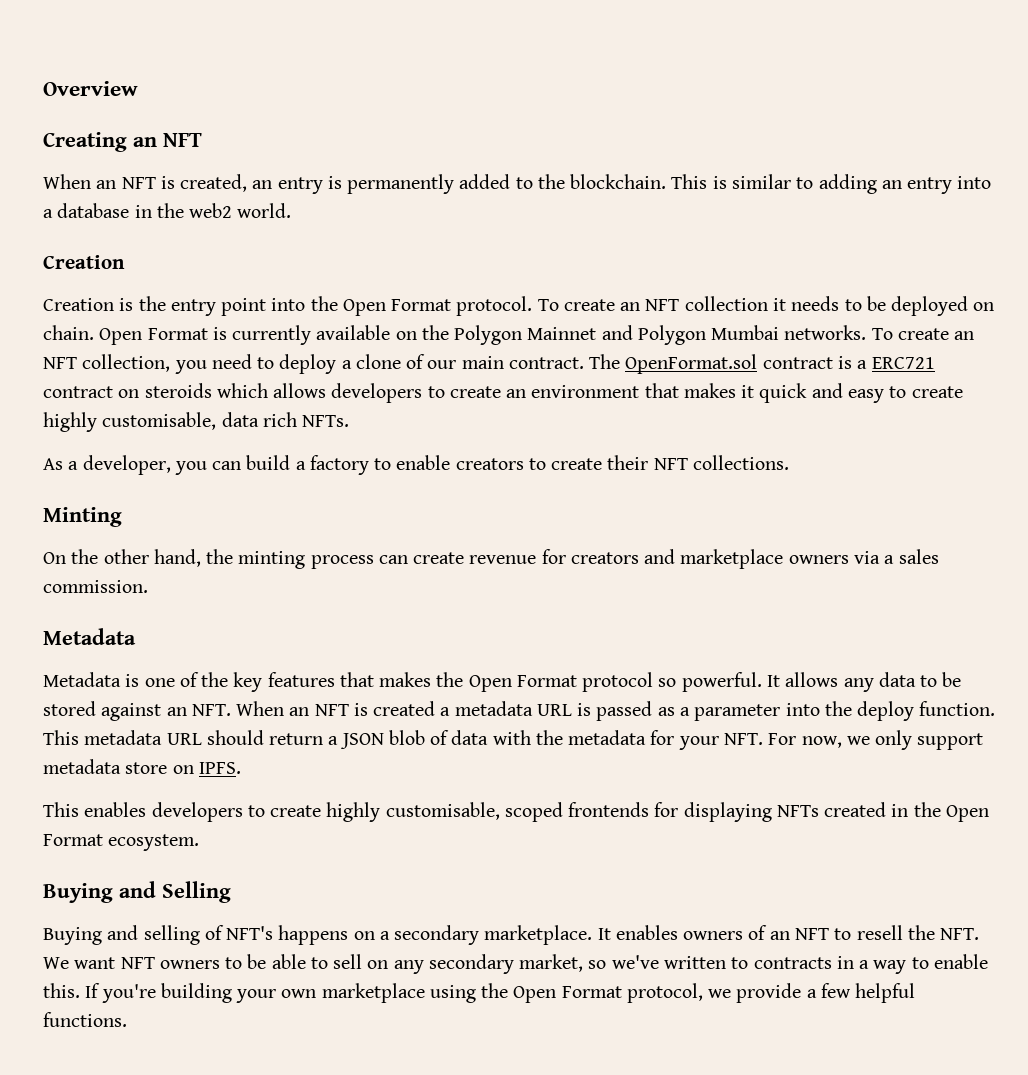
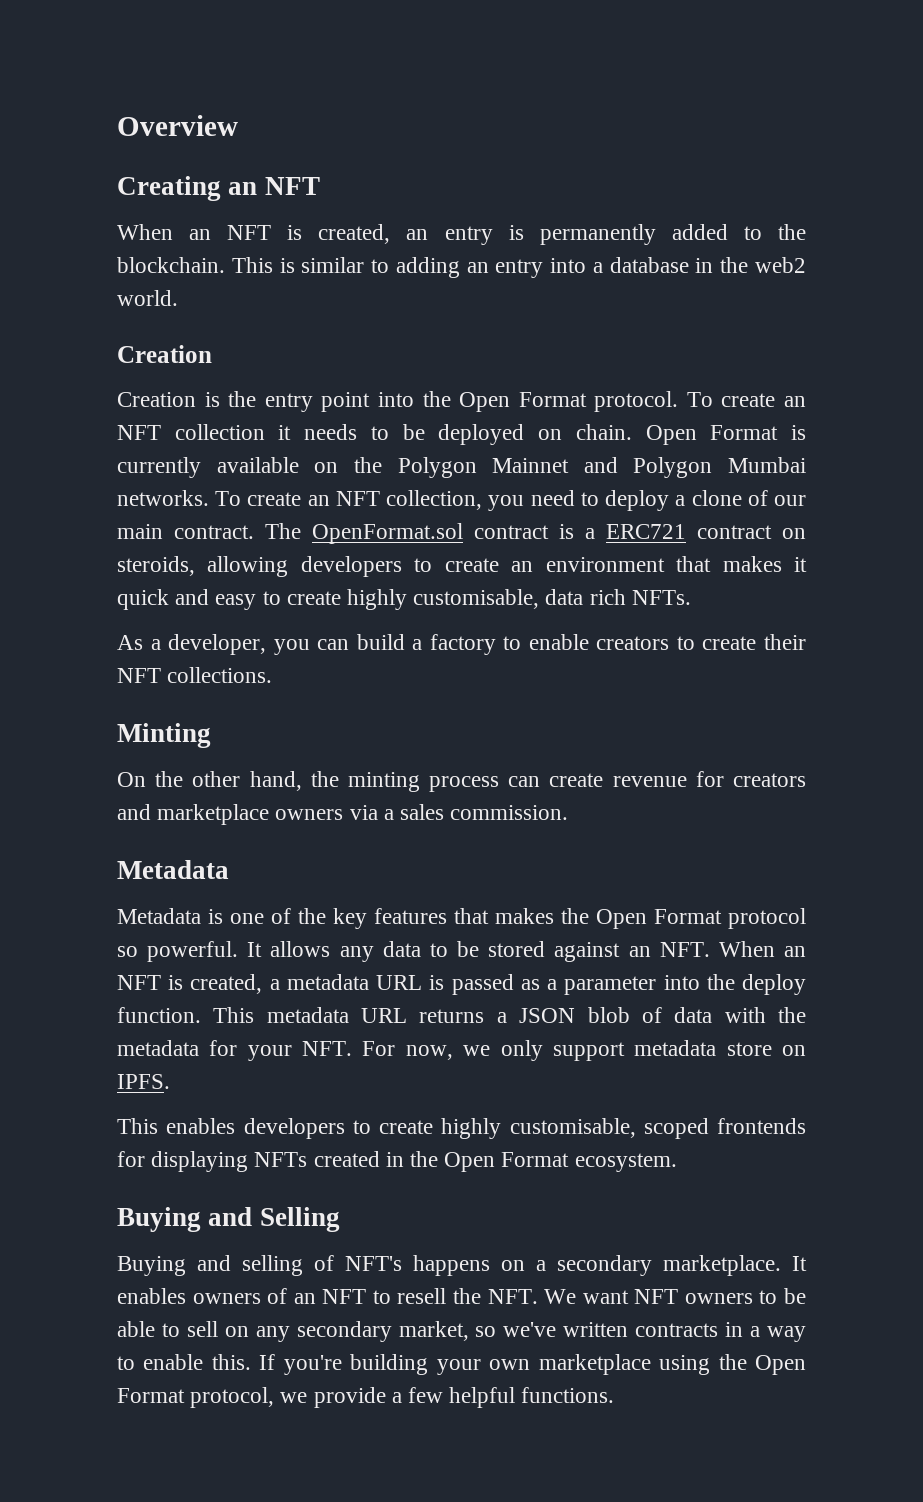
[144,383,327,398] steroids which allows -> [117,556,289,577] steroids, allowing
[373,701,436,716] created -> [190,974,263,994] created,
[206,730,324,745] should return -> [419,1009,485,1023] returns
[731,957,749,969] to -> (629, 1329) none

